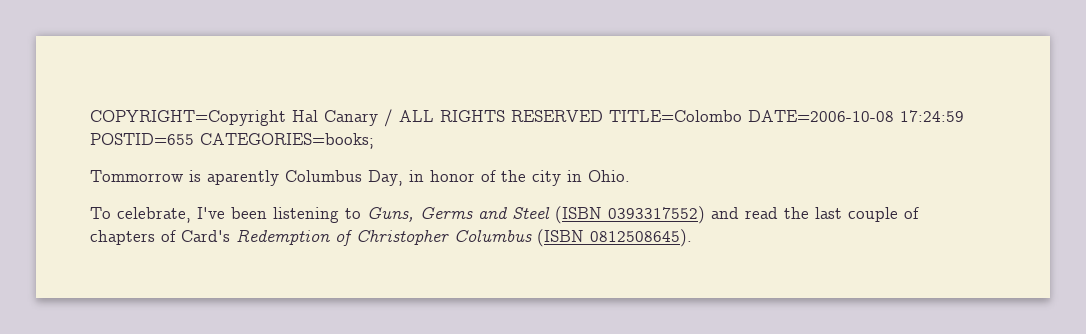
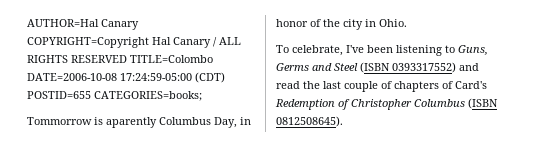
(90, 118) none -> [27,19,139,30] AUTHOR=Hal Canary
[900,110,964,122] 17:24:59 -> [120,72,225,83] 17:24:59-05:00 (CDT)

